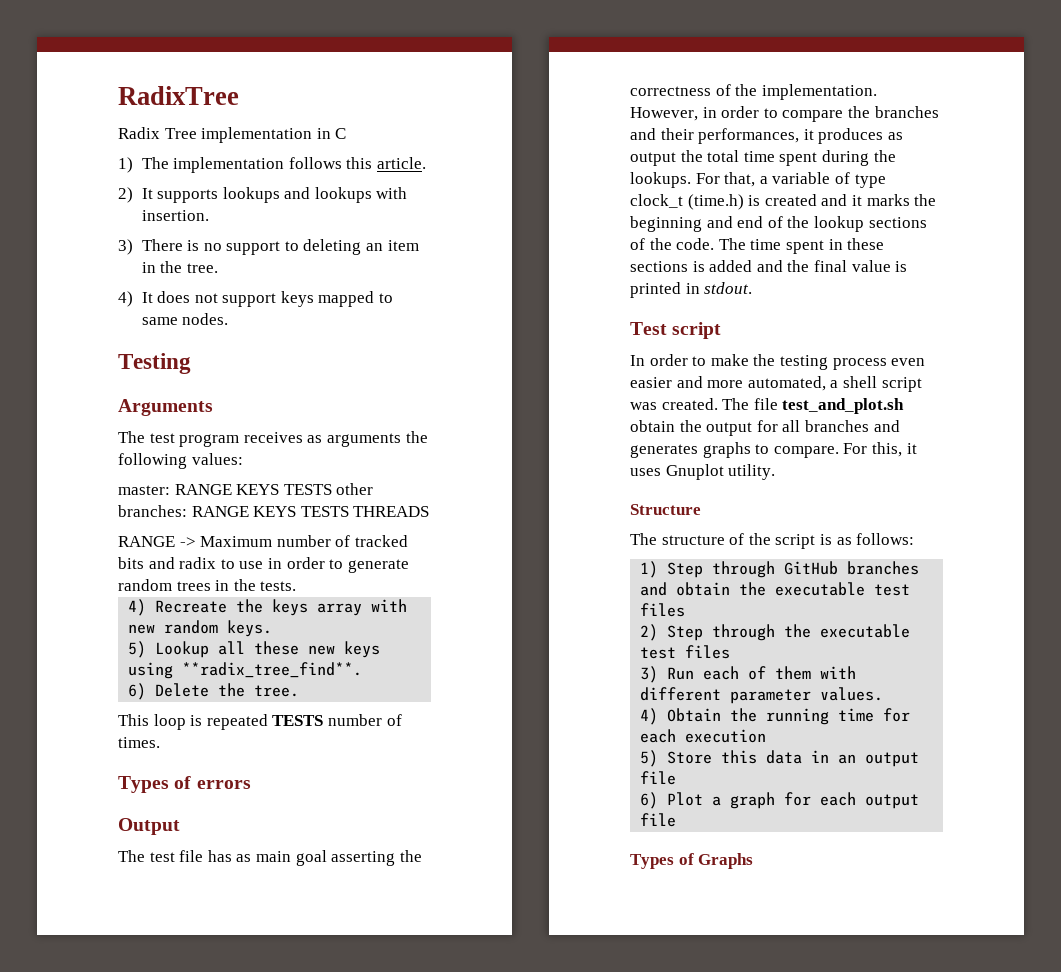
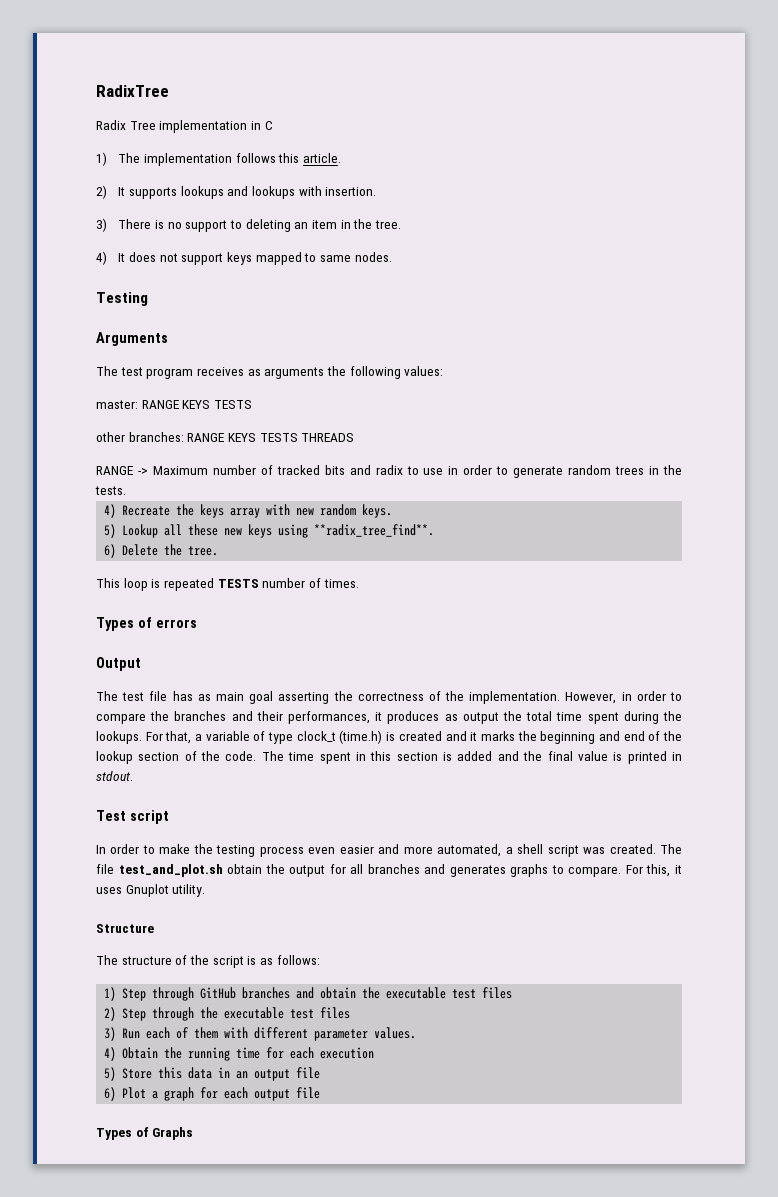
(332, 489) none -> (252, 404) //
[868,217,927,228] sections -> [138,752,180,761] section
[847,238,885,250] [630,261,688,272] these sections -> [370,751,438,761] this section

